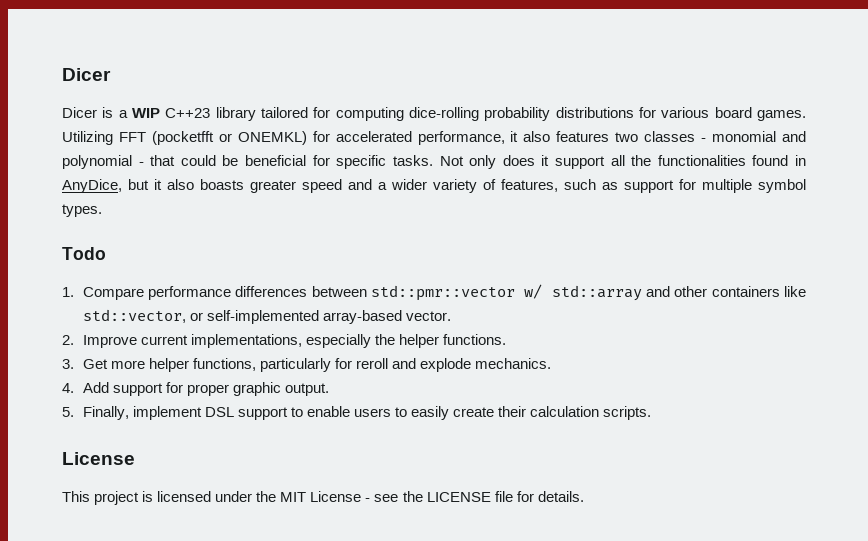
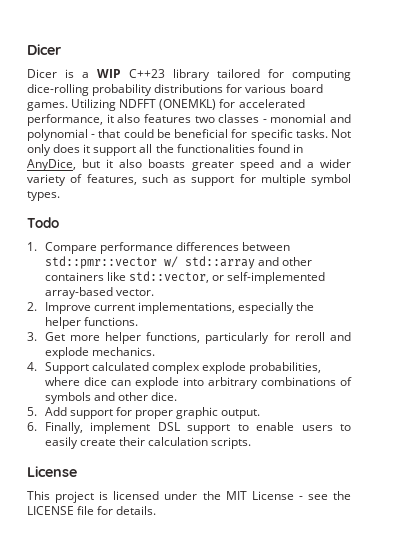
[118,131,307,145] FFT (pocketfft or ONEMKL) -> [119,99,217,110] NDFFT (ONEMKL)
(74, 388) none -> [44,362,322,374] [44,377,352,389] [44,392,178,404] [27,407,37,416] Support calculated complex explode probabilities, where dice can explode into arbitrary combinations of symbols and other dice. // 5.
[62,407,74,417] 5. -> [27,422,37,431] 6.

